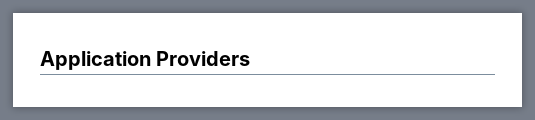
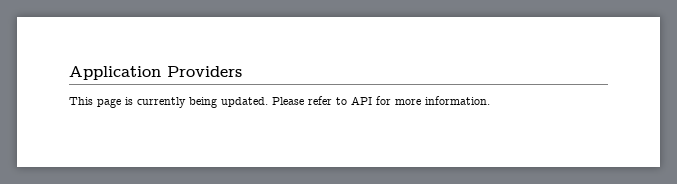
(251, 58) none -> [69,96,490,108] // This page is currently being updated. Please refer to API for more information.

